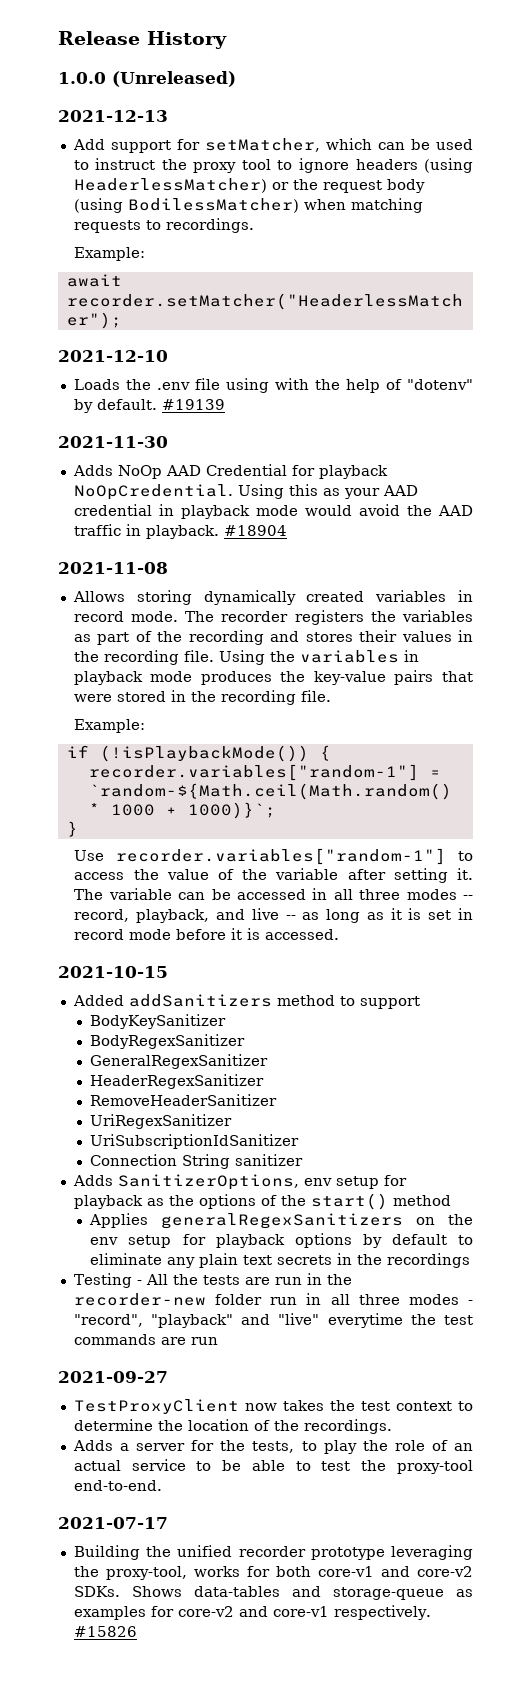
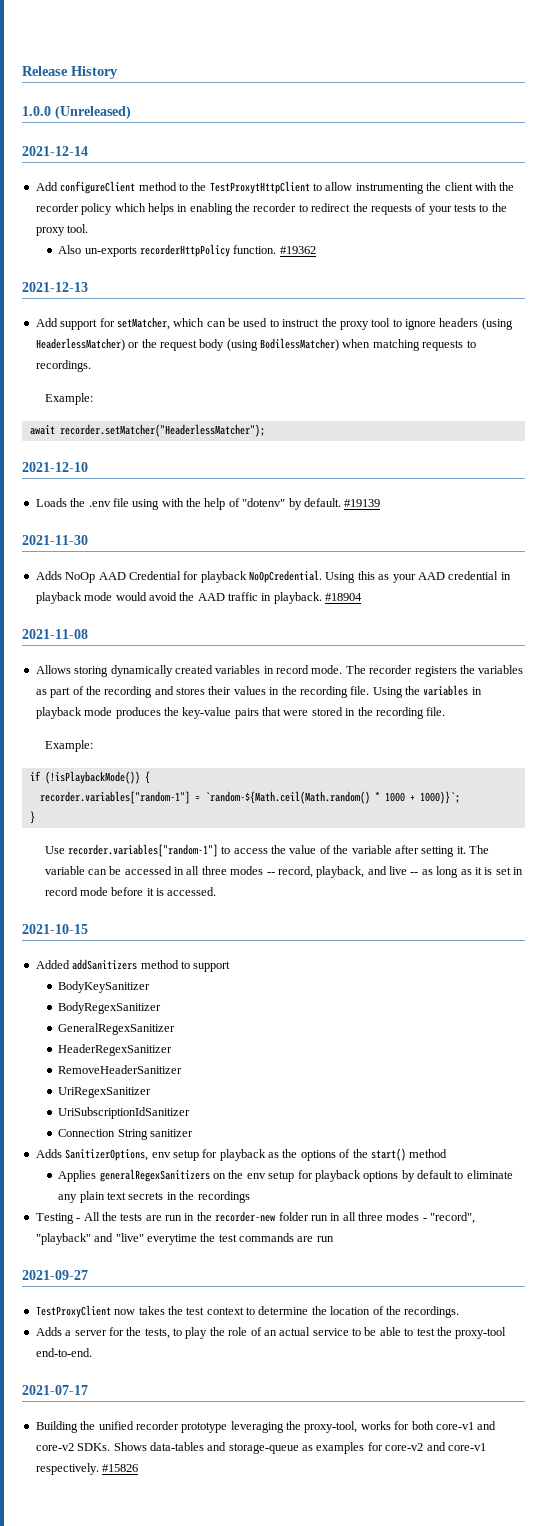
(236, 79) none -> [22,146,88,156] [35,181,515,194] [35,203,507,215] [35,224,89,236] [58,244,316,257] // 2021-12-14 // Add configureClient method to the TestProxytHttpClient to allow instrumenting the client with the recorder policy which helps in enabling the recorder to redirect the requests of your tests to the proxy tool. // Also un-exports recorderHttpPolicy function. #19362

